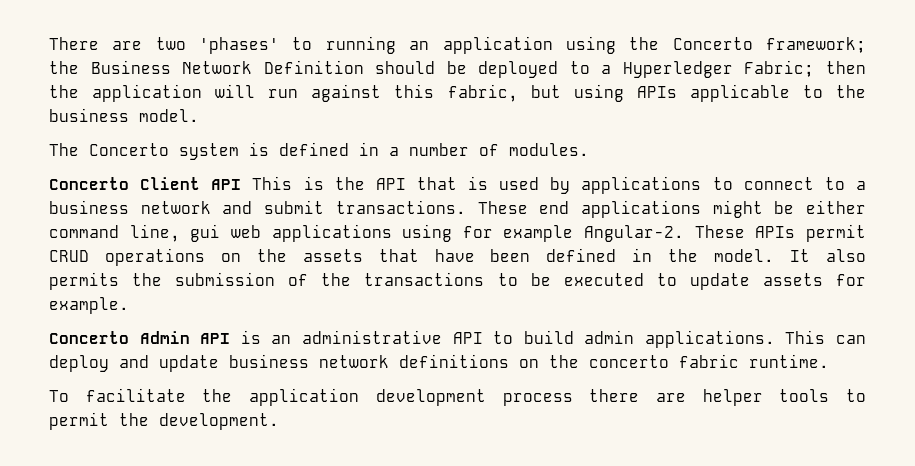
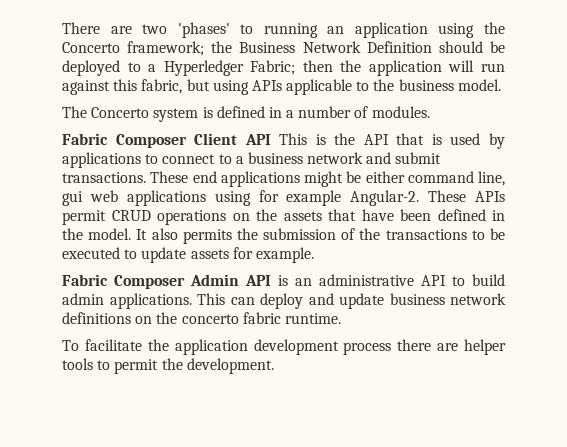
[49,177,129,190] Concerto -> [62,133,187,148] Fabric Composer
[49,331,129,344] Concerto -> [62,274,185,289] Fabric Composer

